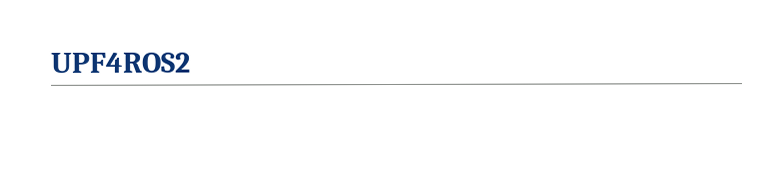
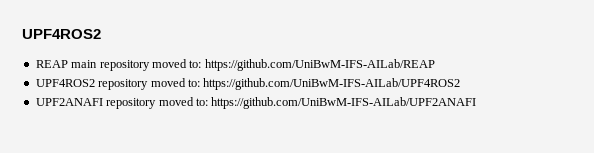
[50,52,190,73] UPF4ROS2 -> [22,29,101,39] [35,59,435,71] [35,78,461,90] [35,97,477,109] UPF4ROS2 // REAP main repository moved to: https://github.com/UniBwM-IFS-AILab/REAP // UPF4ROS2 repository moved to: https://github.com/UniBwM-IFS-AILab/UPF4ROS2 // UPF2ANAFI repository moved to: https://github.com/UniBwM-IFS-AILab/UPF2ANAFI

